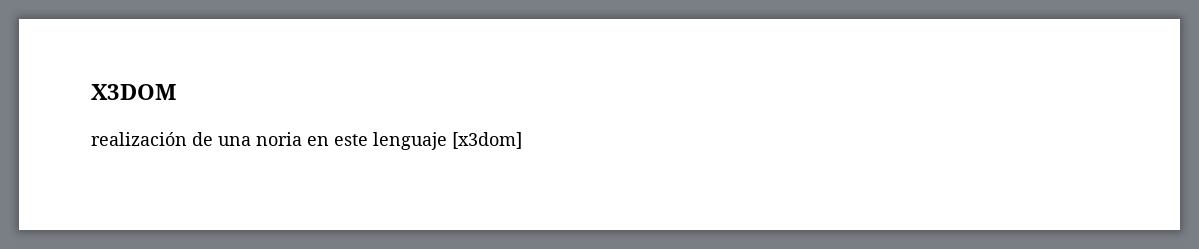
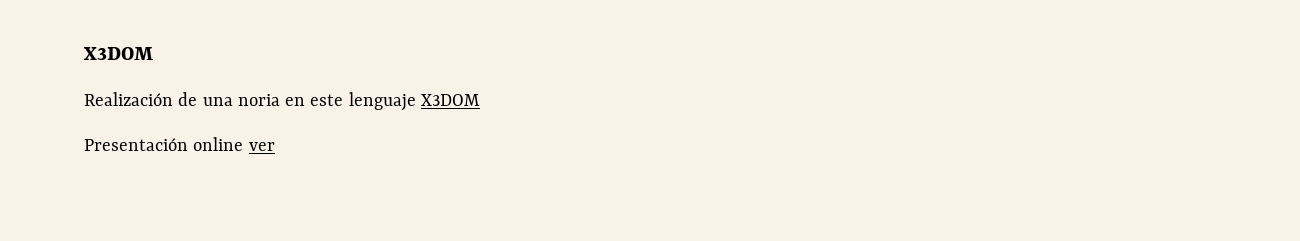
[91,84,176,100] [91,132,187,146] X3DOM // realización -> [83,47,153,60] [84,92,173,106] X3DOM // Realización
[452,132,522,149] [x3dom] -> [420,94,480,106] [84,137,275,151] X3DOM // Presentación online ver

